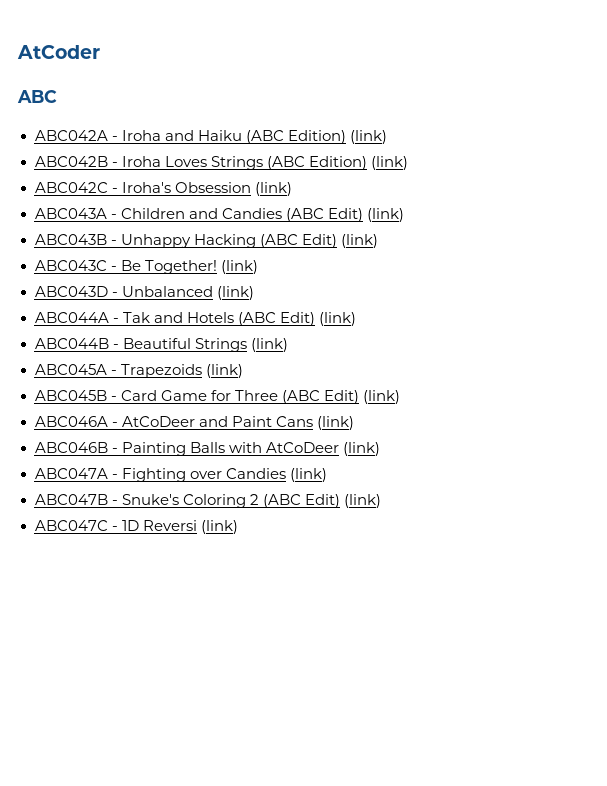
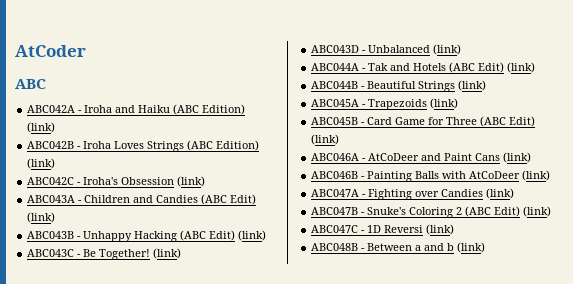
(238, 527) none -> [311,242,486,253] // ABC048B - Between a and b (link)

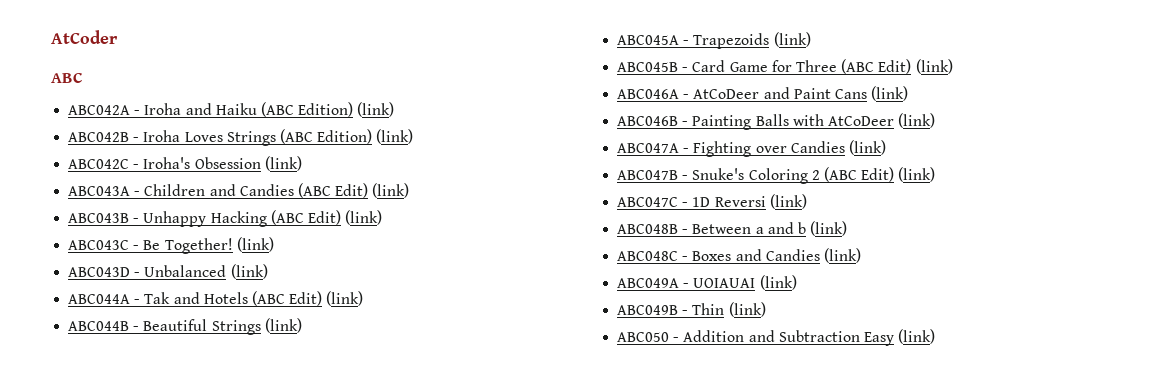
(486, 247) none -> [617,248,861,263] [617,275,797,290] [617,302,766,317] [617,329,936,346] // ABC048C - Boxes and Candies (link) // ABC049A - UOIAUAI (link) // ABC049B - Thin (link) // ABC050 - Addition and Subtraction Easy (link)

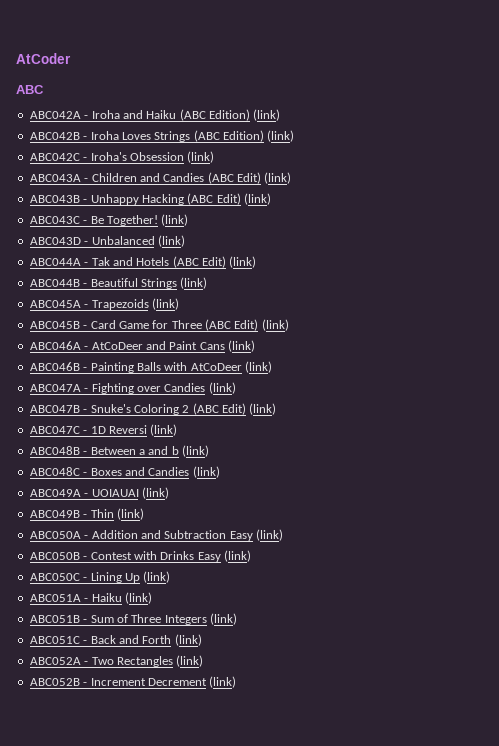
[617,332,670,342] ABC050 -> [29,531,81,539] ABC050A
(936, 336) none -> [29,550,251,562] [29,571,171,583] [29,592,152,604] [29,613,237,625] [29,634,202,646] [29,655,204,667] [29,676,237,688] // ABC050B - Contest with Drinks Easy (link) // ABC050C - Lining Up (link) // ABC051A - Haiku (link) // ABC051B - Sum of Three Integers (link) // ABC051C - Back and Forth (link) // ABC052A - Two Rectangles (link) // ABC052B - Increment Decrement (link)

